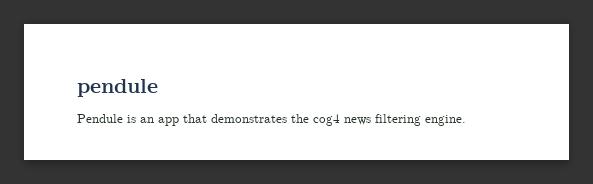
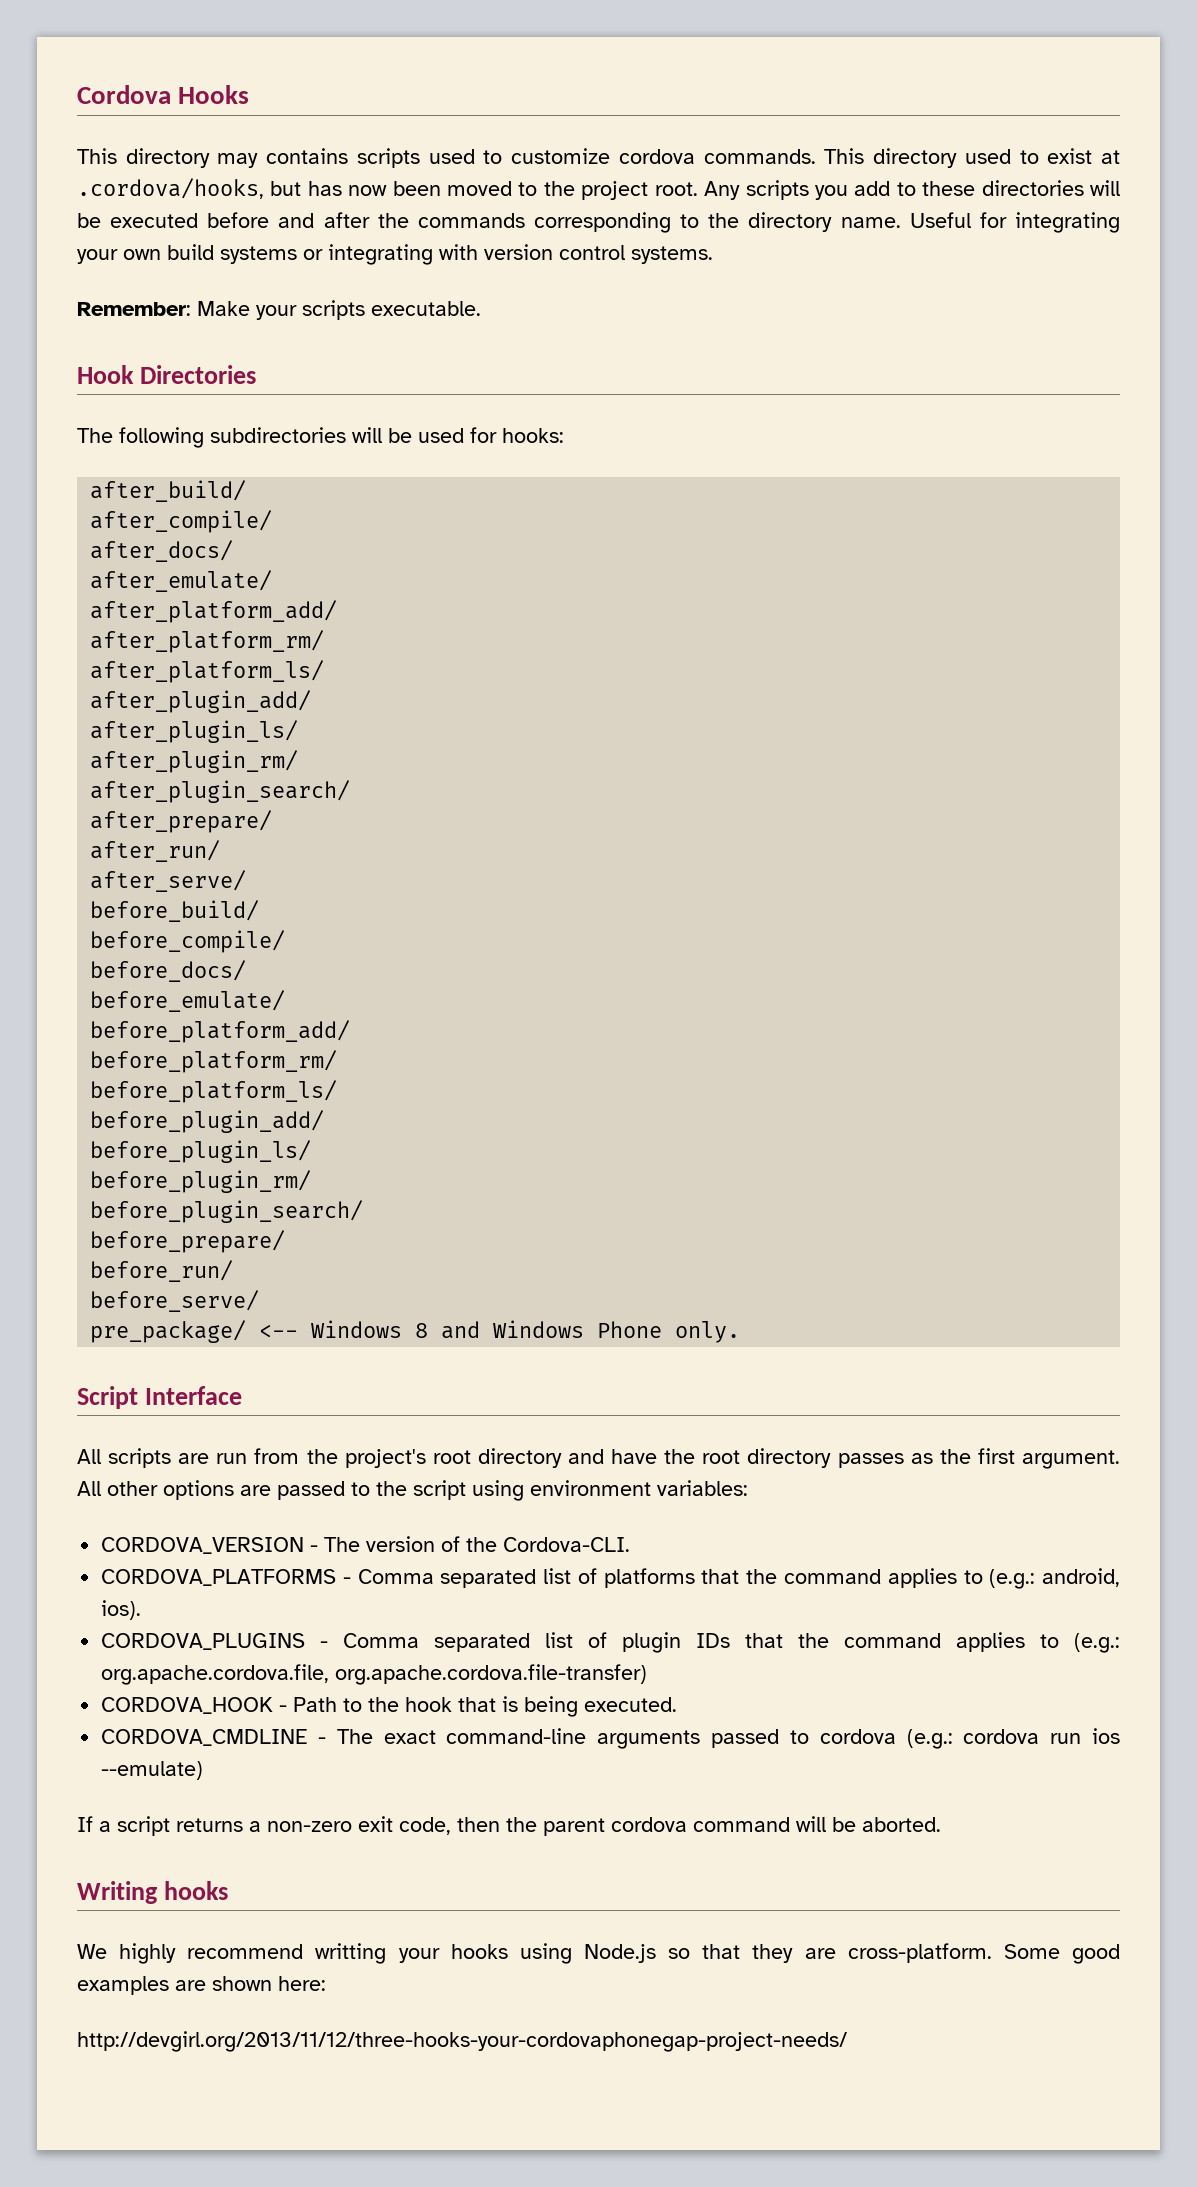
[77,79,158,97] [77,114,466,126] pendule // Pendule is an app that demonstrates the cog4 news filtering engine. -> [77,85,250,104] [77,148,1121,168] [77,178,1120,200] [77,212,1120,233] [77,244,713,265] [77,300,481,320] [77,365,256,384] [77,427,564,448] [90,480,247,502] [90,510,273,533] [90,540,234,562] [90,570,273,592] [90,600,338,623] [90,630,325,653] [90,660,325,683] [90,690,312,713] [90,720,299,743] [90,750,299,773] [90,780,351,803] [90,810,273,833] [90,840,221,862] [90,870,247,892] [90,900,260,922] [90,930,286,953] [90,960,247,982] [90,990,286,1012] [90,1020,351,1043] [90,1050,338,1073] [90,1080,338,1103] [90,1110,325,1133] [90,1140,312,1163] [90,1170,312,1193] [90,1200,364,1223] [90,1230,286,1253] [90,1260,234,1282] [90,1290,260,1312] [90,1320,741,1343] [77,1386,242,1409] [77,1448,1120,1469] [77,1480,748,1501] [101,1536,631,1554] [101,1568,1120,1589] [101,1600,142,1620] [101,1632,1120,1653] [101,1664,648,1685] [101,1696,678,1717] [101,1728,1120,1749] [101,1761,204,1780] [77,1816,941,1836] [77,1881,228,1904] [77,1943,1120,1964] [77,1976,326,1995] [77,2031,847,2052] Cordova Hooks // This directory may contains scripts used to customize cordova commands. This directory used to exist at .cordova/hooks, but has now been moved to the project root. Any scripts you add to these directories will be executed before and after the commands corresponding to the directory name. Useful for integrating your own build systems or integrating with version control systems. // Remember: Make your scripts executable. // Hook Directories // The following subdirectories will be used for hooks: // after_build/ // after_compile/ // after_docs/ // after_emulate/ // after_platform_add/ // after_platform_rm/ // after_platform_ls/ // after_plugin_add/ // after_plugin_ls/ // after_plugin_rm/ // after_plugin_search/ // after_prepare/ // after_run/ // after_serve/ // before_build/ // before_compile/ // before_docs/ // before_emulate/ // before_platform_add/ // before_platform_rm/ // before_platform_ls/ // before_plugin_add/ // before_plugin_ls/ // before_plugin_rm/ // before_plugin_search/ // before_prepare/ // before_run/ // before_serve/ // pre_package/ <-- Windows 8 and Windows Phone only. // Script Interface // All scripts are run from the project's root directory and have the root directory passes as the first argument. All other options are passed to the script using environment variables: // CORDOVA_VERSION - The version of the Cordova-CLI. // CORDOVA_PLATFORMS - Comma separated list of platforms that the command applies to (e.g.: android, ios). // CORDOVA_PLUGINS - Comma separated list of plugin IDs that the command applies to (e.g.: org.apache.cordova.file, org.apache.cordova.file-transfer) // CORDOVA_HOOK - Path to the hook that is being executed. // CORDOVA_CMDLINE - The exact command-line arguments passed to cordova (e.g.: cordova run ios --emulate) // If a script returns a non-zero exit code, then the parent cordova command will be aborted. // Writing hooks // We highly recommend writting your hooks using Node.js so that they are cross-platform. Some good examples are shown here: // http://devgirl.org/2013/11/12/three-hooks-your-cordovaphonegap-project-needs/

